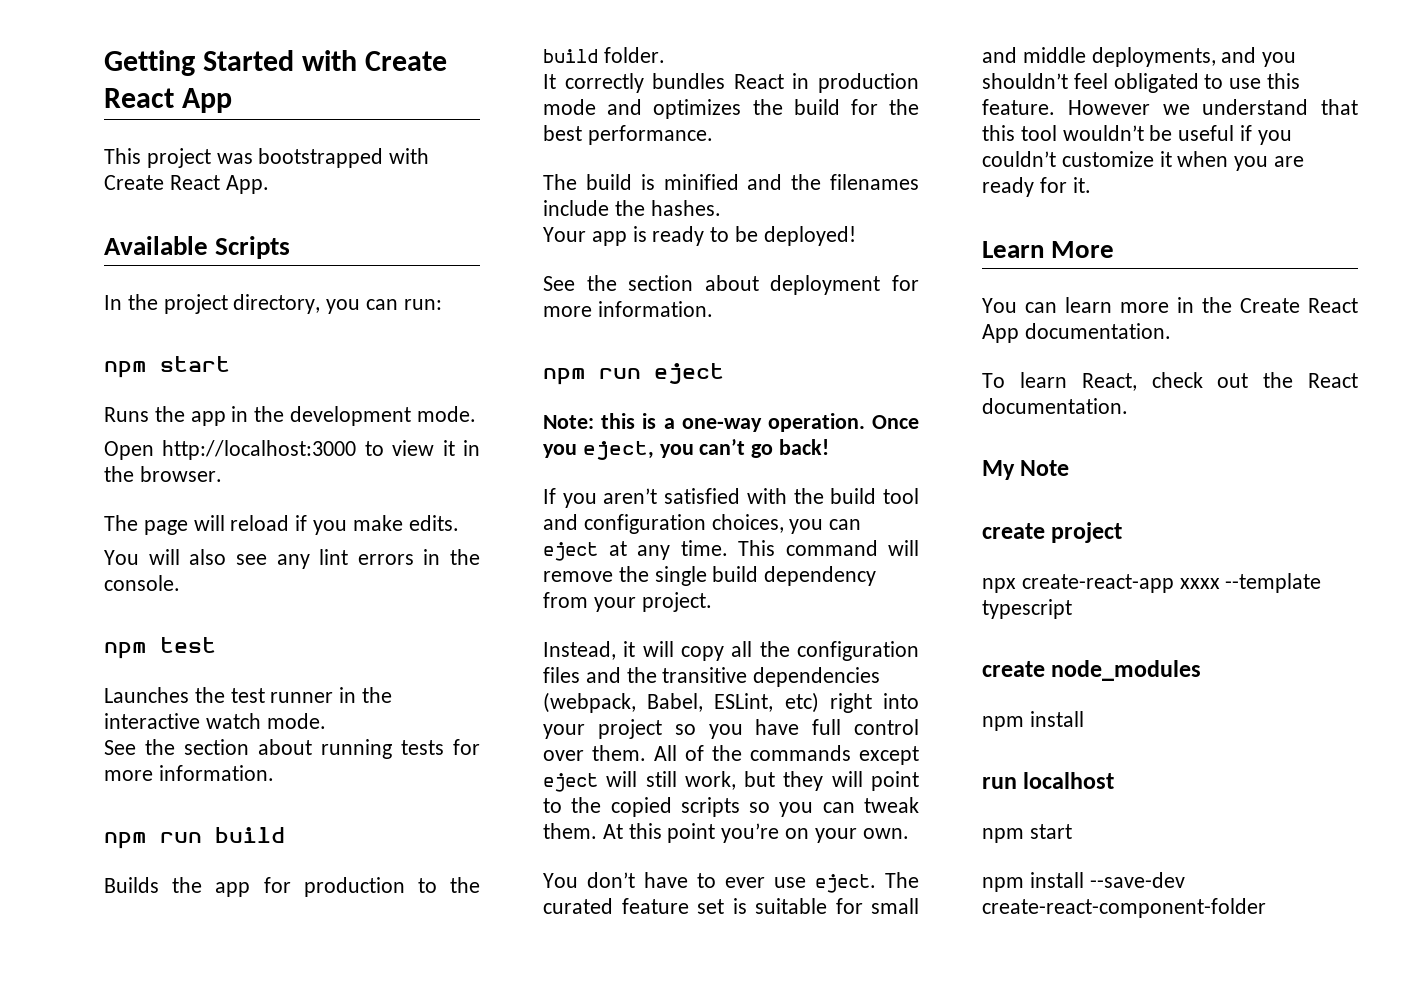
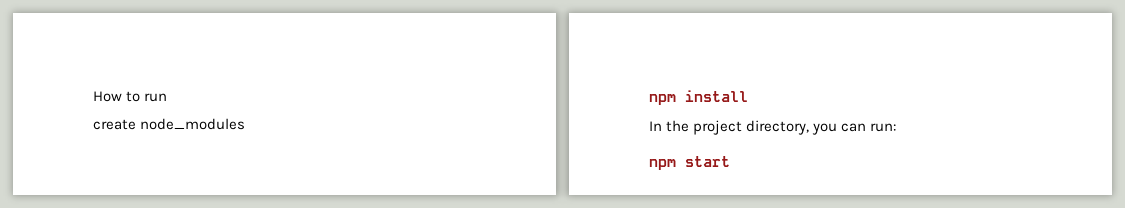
[104,50,448,76] [104,88,233,113] [104,148,430,168] [104,175,269,194] [104,236,291,259] Getting Started with Create React App // This project was bootstrapped with Create React App. // Available Scripts -> [93,91,168,102] [93,118,246,130] [649,90,748,105] How to run // create node_modules // npm install
[104,406,476,426] [104,440,480,460] [104,466,222,482] [104,515,459,535] [104,549,480,569] [104,575,180,591] [104,637,216,659] [104,687,393,703] [104,713,326,729] [104,739,480,759] [104,765,274,781] [104,827,285,849] [104,877,480,897] [543,47,665,63] [543,73,919,93] [543,99,919,119] [543,125,713,145] [543,174,919,190] [543,200,721,216] [543,226,856,246] [543,275,919,295] [543,301,713,317] [543,363,724,385] [543,413,919,432] [543,439,830,460] [543,488,919,508] [543,514,862,534] [543,540,919,561] [543,566,877,586] [543,592,712,612] [543,641,919,661] [543,667,881,687] [543,692,919,713] [543,719,919,739] [543,745,919,765] [543,771,919,792] [543,797,919,817] [543,823,909,843] [543,872,919,893] [543,898,919,914] [982,47,1297,67] [982,73,1301,93] [982,99,1358,115] [982,125,1292,145] [982,151,1305,171] [982,177,1091,197] [982,241,1115,258] [982,297,1358,313] [982,323,1171,343] [982,372,1358,391] [982,398,1128,414] [982,460,1070,480] [982,522,1123,543] [982,573,1322,593] [982,599,1072,619] [982,660,1202,681] [982,711,1084,731] [982,772,1115,789] [982,824,1072,843] [982,872,1185,892] [982,898,1266,918] // Runs the app in the development mode. // Open http://localhost:3000 to view it in the browser. // The page will reload if you make edits. // You will also see any lint errors in the console. // npm test // Launches the test runner in the interactive watch mode. // See the section about running tests for more information. // npm run build // Builds the app for production to the build folder. // It correctly bundles React in production mode and optimizes the build for the best performance. // The build is minified and the filenames include the hashes. // Your app is ready to be deployed! // See the section about deployment for more information. // npm run eject // Note: this is a one-way operation. Once you eject, you can’t go back! // If you aren’t satisfied with the build tool and configuration choices, you can eject at any time. This command will remove the single build dependency from your project. // Instead, it will copy all the configuration files and the transitive dependencies (webpack, Babel, ESLint, etc) right into your project so you have full control over them. All of the commands except eject will still work, but they will point to the copied scripts so you can tweak them. At this point you’re on your own. // You don’t have to ever use eject. The curated feature set is suitable for small and middle deployments, and you shouldn’t feel obligated to use this feature. However we understand that this tool wouldn’t be useful if you couldn’t customize it when you are ready for it. // Learn More // You can learn more in the Create React App documentation. // To learn React, check out the React documentation. // My Note // create project // npx create-react-app xxxx --template typescript // create node_modules // npm install // run localhost // npm start // npm install --save-dev create-react-component-folder -> (730, 161) none

